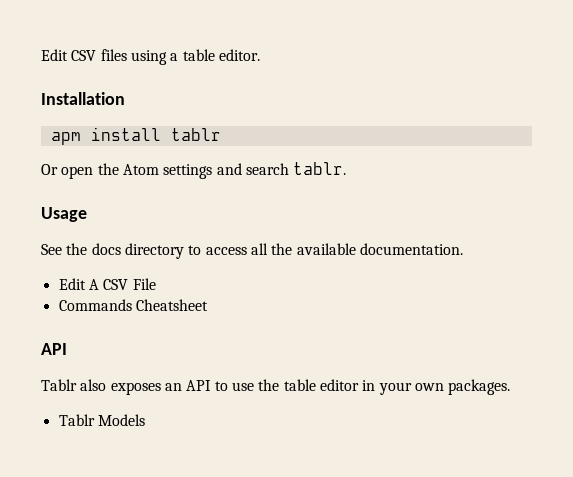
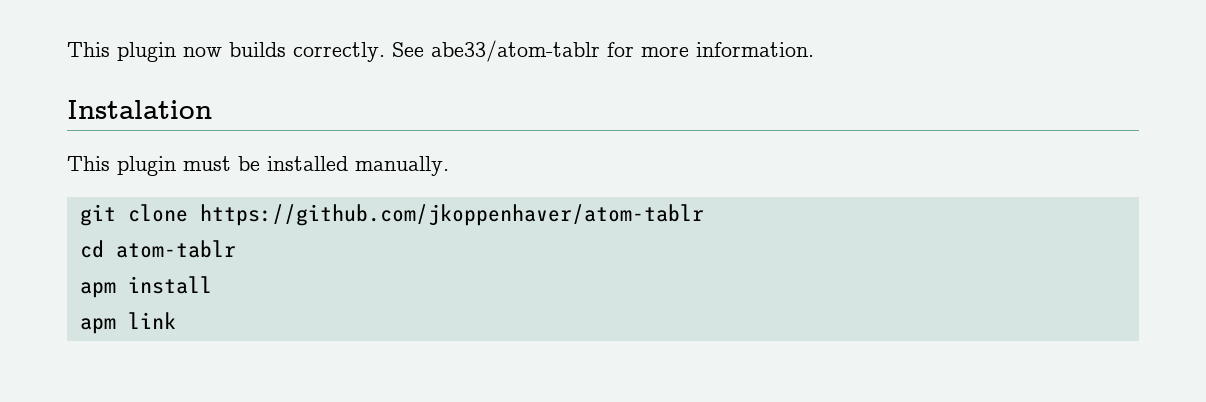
[41,49,260,65] [41,92,125,105] [50,127,221,145] [41,162,347,179] [41,207,87,222] [41,243,463,259] [58,278,156,290] [58,299,208,311] [41,343,67,355] [41,379,511,395] [58,414,145,426] Edit CSV files using a table editor. // Installation // apm install tablr // Or open the Atom settings and search tablr. // Usage // See the docs directory to access all the available documentation. // Edit A CSV File // Commands Cheatsheet // API // Tablr also exposes an API to use the table editor in your own packages. // Tablr Models -> [67,40,814,62] [67,100,212,119] [67,156,449,176] [79,204,704,226] [79,240,236,258] [79,276,212,298] [79,312,176,334] This plugin now builds correctly. See abe33/atom-tablr for more information. // Instalation // This plugin must be installed manually. // git clone https://github.com/jkoppenhaver/atom-tablr // cd atom-tablr // apm install // apm link

